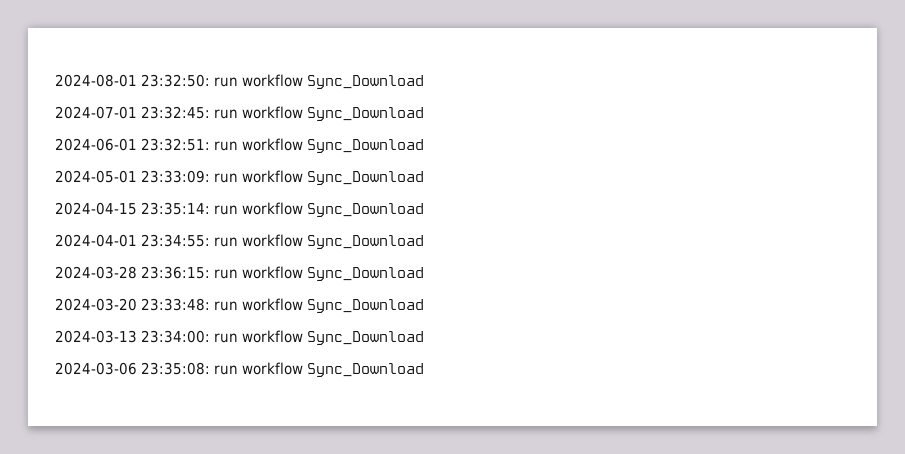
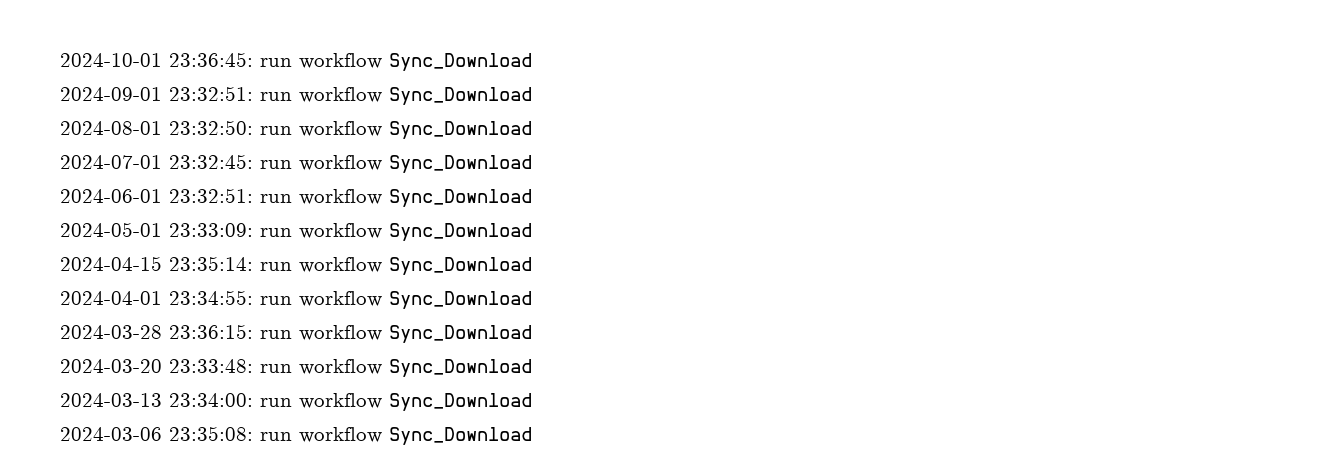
(55, 80) none -> [60,52,532,71] [60,86,532,105] 2024-10-01 23:36:45: run workflow Sync_Download // 2024-09-01 23:32:51: run workflow Sync_Download //

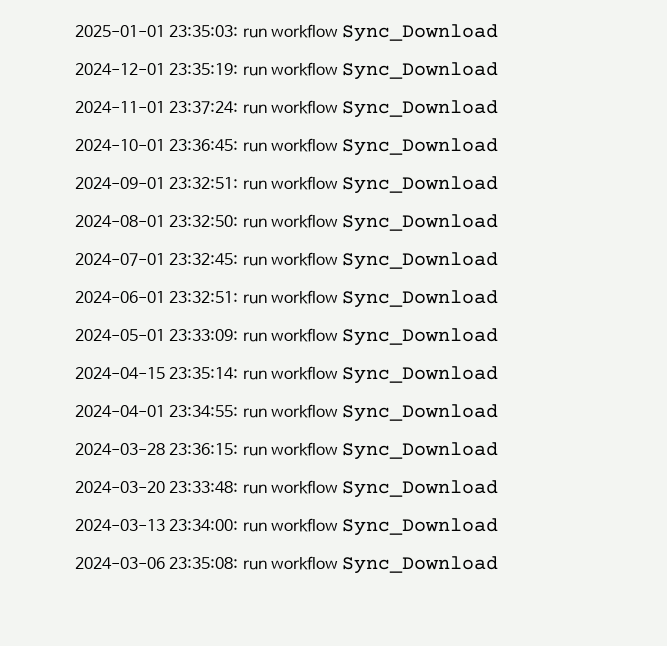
(60, 60) none -> [75,24,499,42] [75,62,499,80] [75,100,499,118] 2025-01-01 23:35:03: run workflow Sync_Download // 2024-12-01 23:35:19: run workflow Sync_Download // 2024-11-01 23:37:24: run workflow Sync_Download //

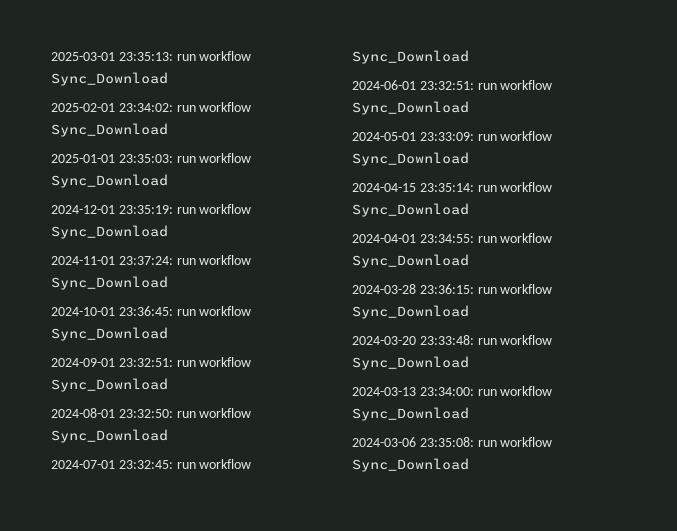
(75, 31) none -> [51,51,252,61] [51,72,168,86] [51,102,252,112] [51,123,168,137] 2025-03-01 23:35:13: run workflow Sync_Download // 2025-02-01 23:34:02: run workflow Sync_Download //

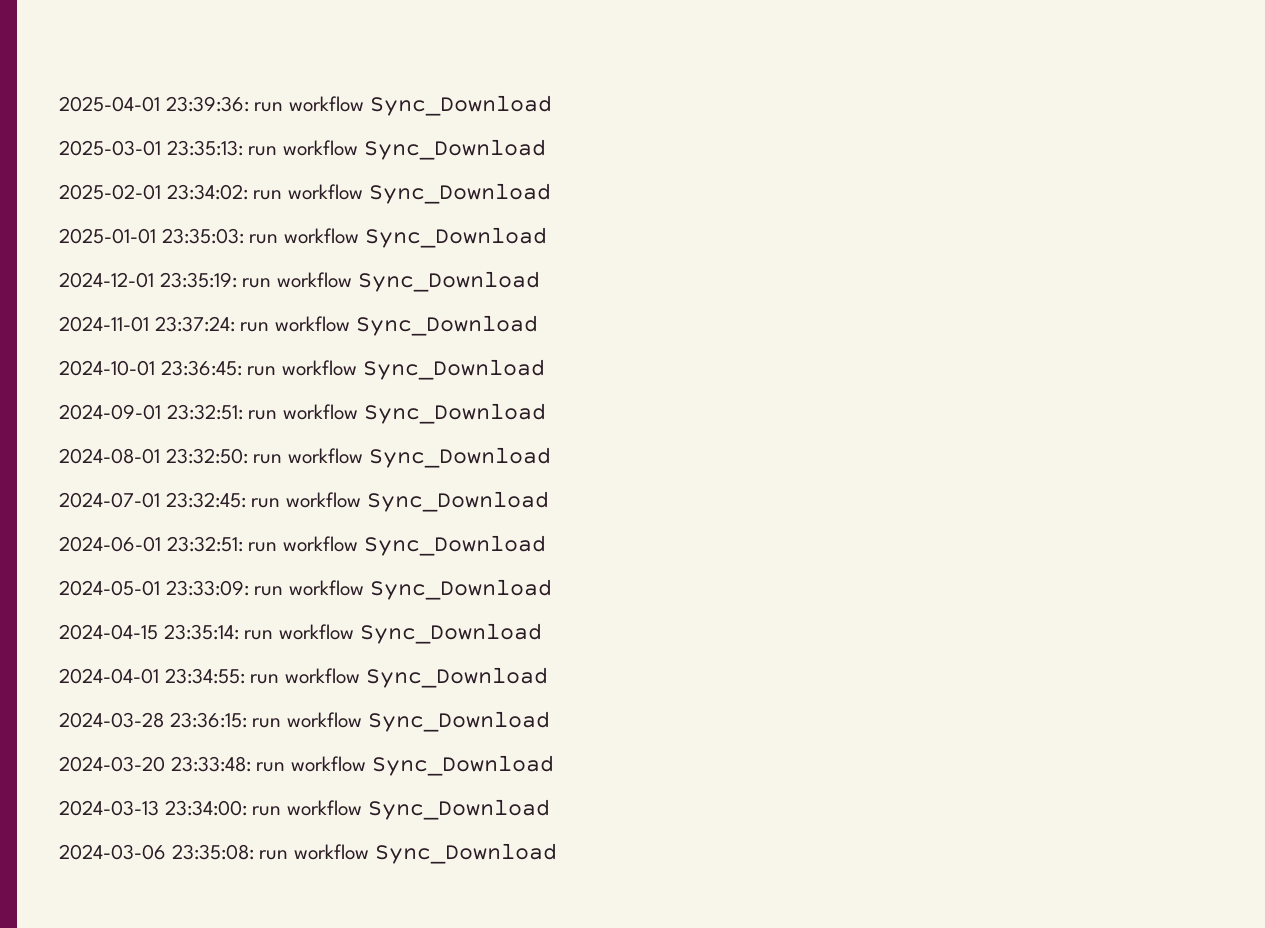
(51, 56) none -> [59,95,552,116] 2025-04-01 23:39:36: run workflow Sync_Download //

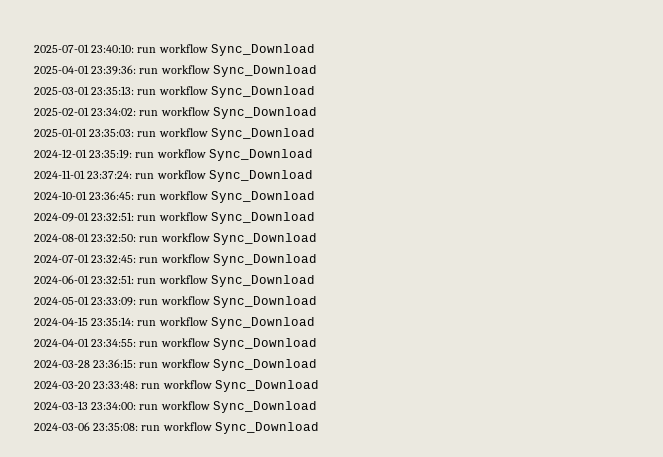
(59, 104) none -> [34,44,315,56] 2025-07-01 23:40:10: run workflow Sync_Download //

